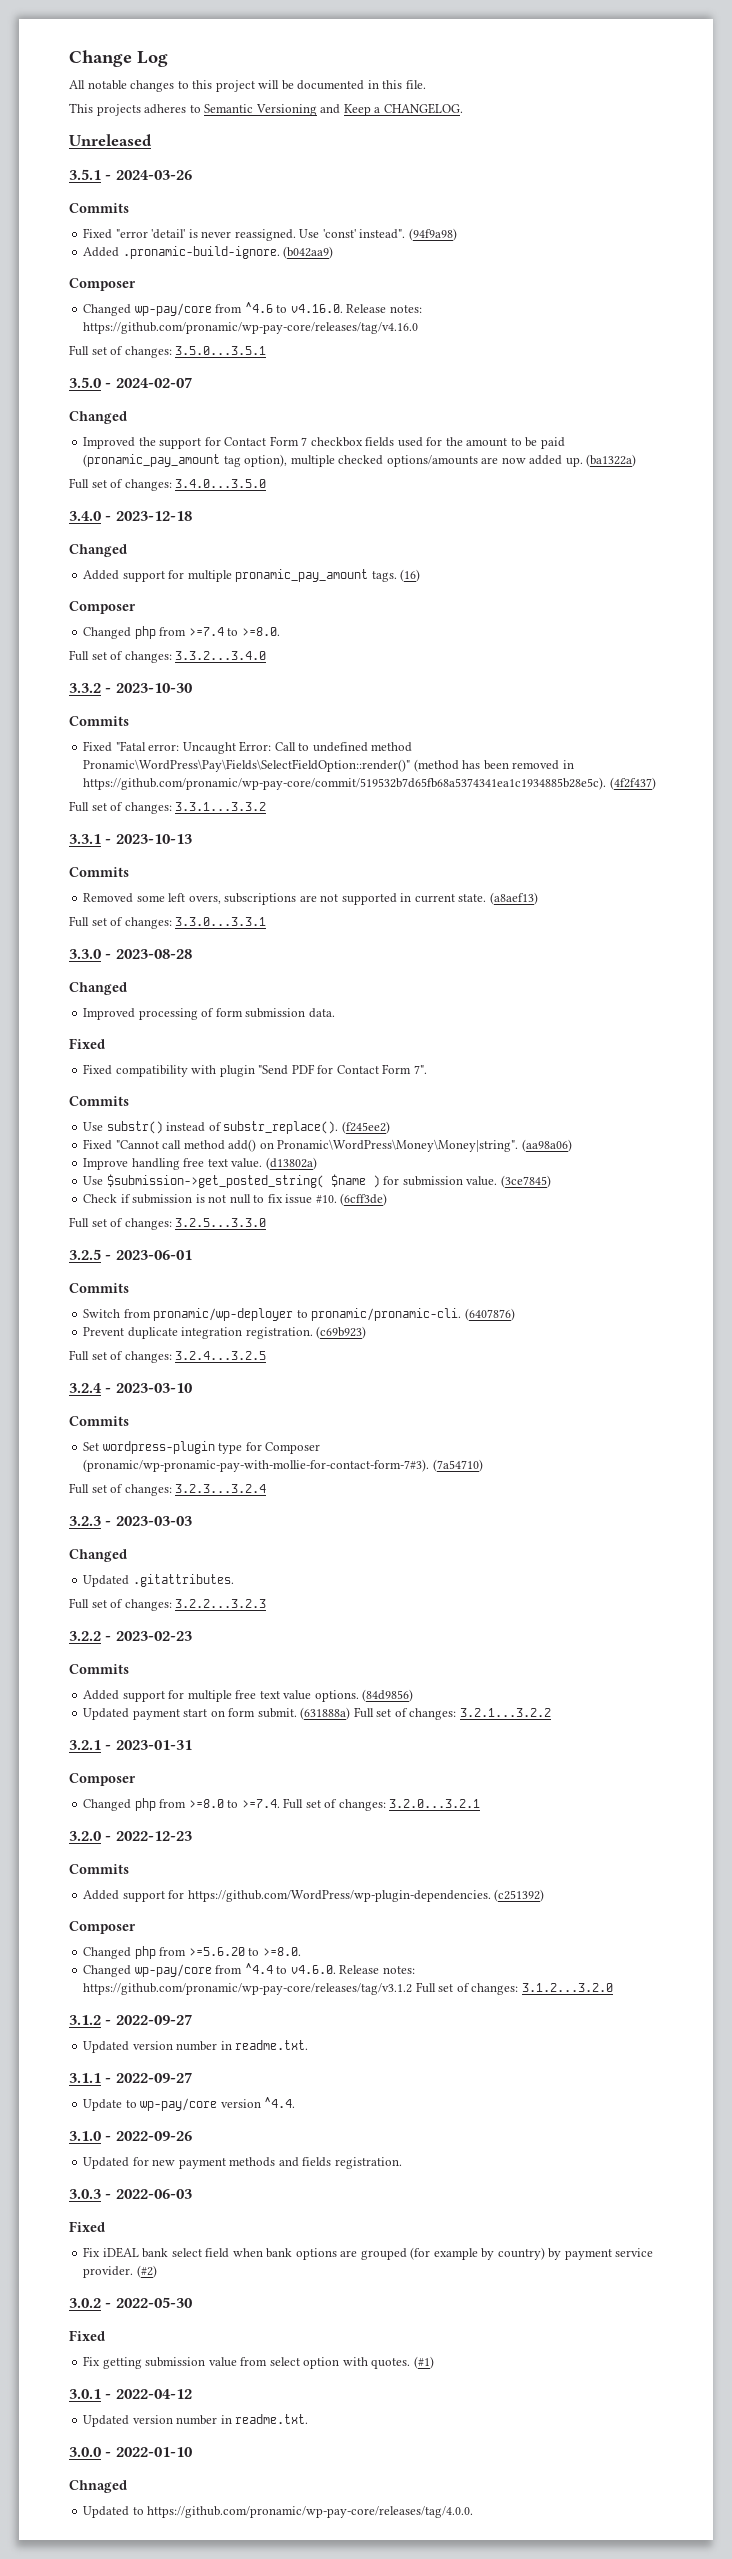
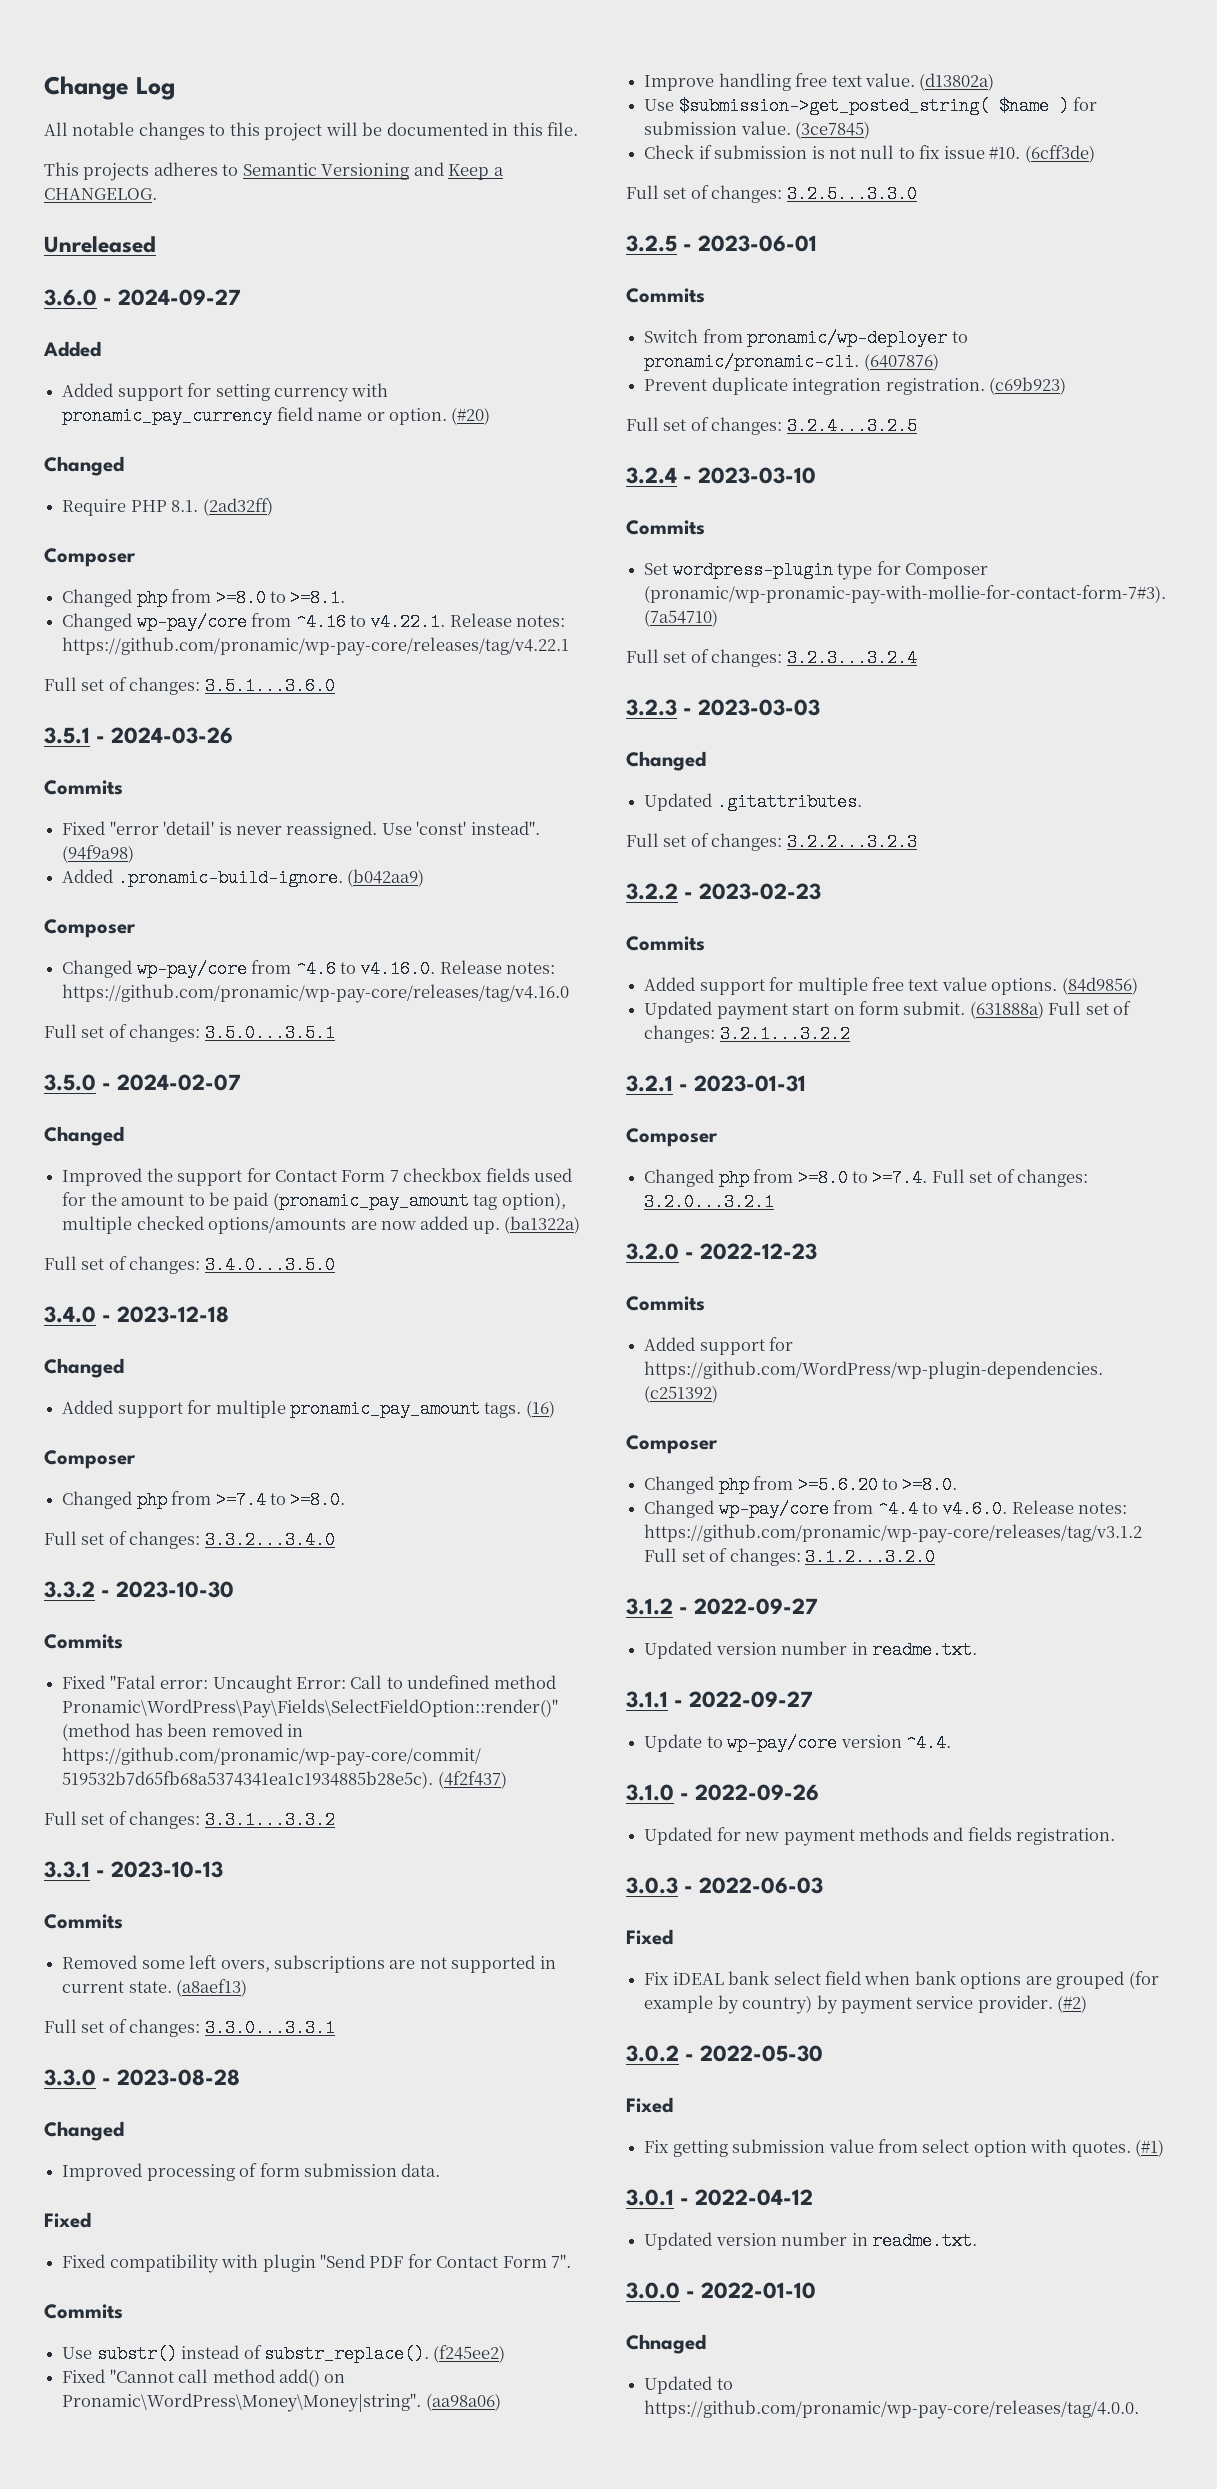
(152, 140) none -> [44,289,242,306] [43,341,101,357] [62,383,389,402] [62,407,491,425] [44,456,124,476] [62,498,273,516] [44,548,136,567] [62,589,346,607] [62,613,566,631] [62,637,570,656] [44,677,335,695] // 3.6.0 - 2024-09-27 // Added // Added support for setting currency with pronamic_pay_currency field name or option. (#20) // Changed // Require PHP 8.1. (2ad32ff) // Composer // Changed php from >=8.0 to >=8.1. // Changed wp-pay/core from ^4.16 to v4.22.1. Release notes: https://github.com/pronamic/wp-pay-core/releases/tag/v4.22.1 // Full set of changes: 3.5.1...3.6.0

